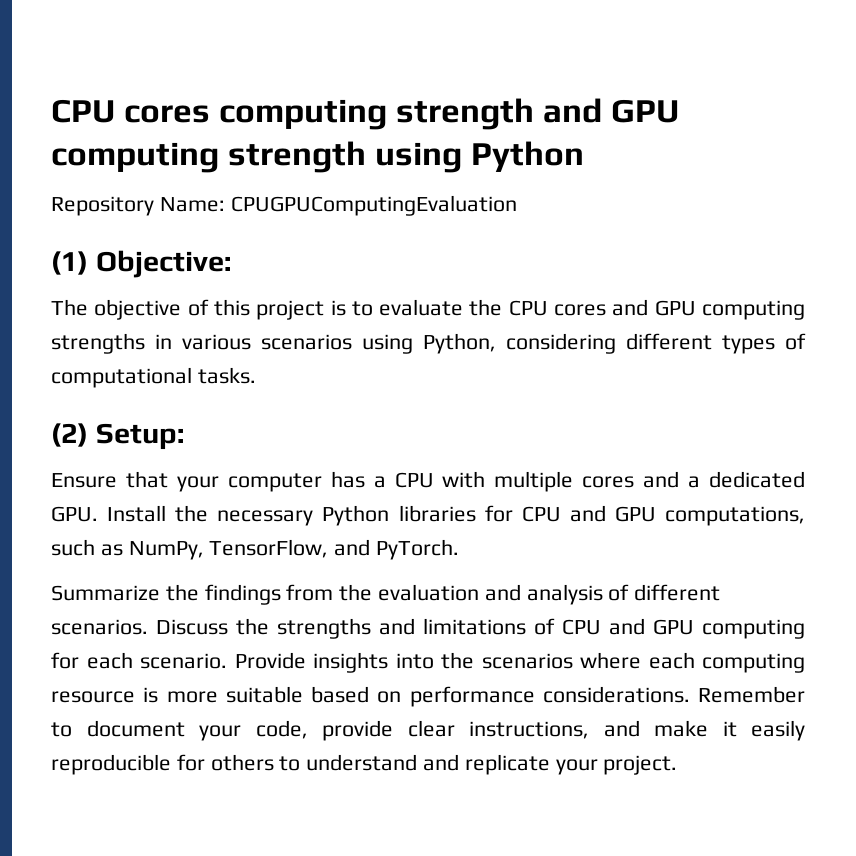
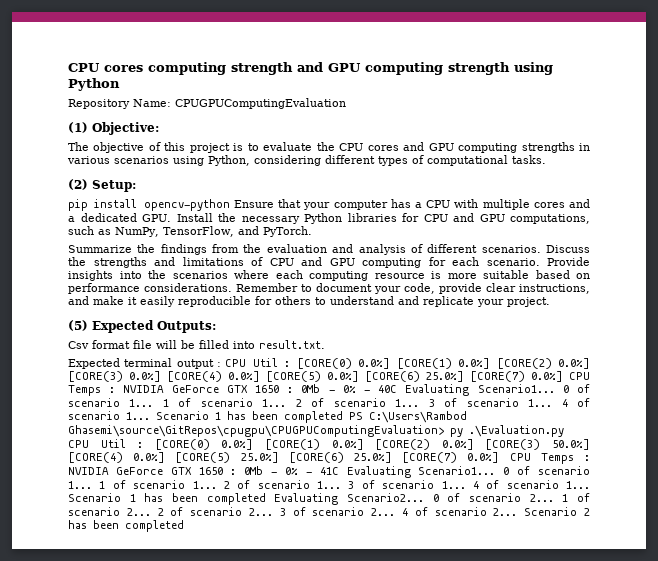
(184, 436) none -> [68,199,230,211] pip install opencv-python
(678, 765) none -> [68,320,216,333] [68,340,325,349] [68,358,590,369] [68,371,590,382] [68,384,590,396] [68,398,590,407] [68,411,467,423] [68,425,564,437] [68,439,591,450] [68,452,590,464] [68,466,590,478] [68,480,590,489] [68,493,591,505] [68,507,591,516] [68,520,184,532] // (5) Expected Outputs: // Csv format file will be filled into result.txt. // Expected terminal output : CPU Util : [CORE(0) 0.0%] [CORE(1) 0.0%] [CORE(2) 0.0%] [CORE(3) 0.0%] [CORE(4) 0.0%] [CORE(5) 0.0%] [CORE(6) 25.0%] [CORE(7) 0.0%] CPU Temps : NVIDIA GeForce GTX 1650 : 0Mb - 0% - 40C Evaluating Scenario1... 0 of scenario 1... 1 of scenario 1... 2 of scenario 1... 3 of scenario 1... 4 of scenario 1... Scenario 1 has been completed PS C:\Users\Rambod Ghasemi\source\GitRepos\cpugpu\CPUGPUComputingEvaluation> py .\Evaluation.py CPU Util : [CORE(0) 0.0%] [CORE(1) 0.0%] [CORE(2) 0.0%] [CORE(3) 50.0%] [CORE(4) 0.0%] [CORE(5) 25.0%] [CORE(6) 25.0%] [CORE(7) 0.0%] CPU Temps : NVIDIA GeForce GTX 1650 : 0Mb - 0% - 41C Evaluating Scenario1... 0 of scenario 1... 1 of scenario 1... 2 of scenario 1... 3 of scenario 1... 4 of scenario 1... Scenario 1 has been completed Evaluating Scenario2... 0 of scenario 2... 1 of scenario 2... 2 of scenario 2... 3 of scenario 2... 4 of scenario 2... Scenario 2 has been completed

